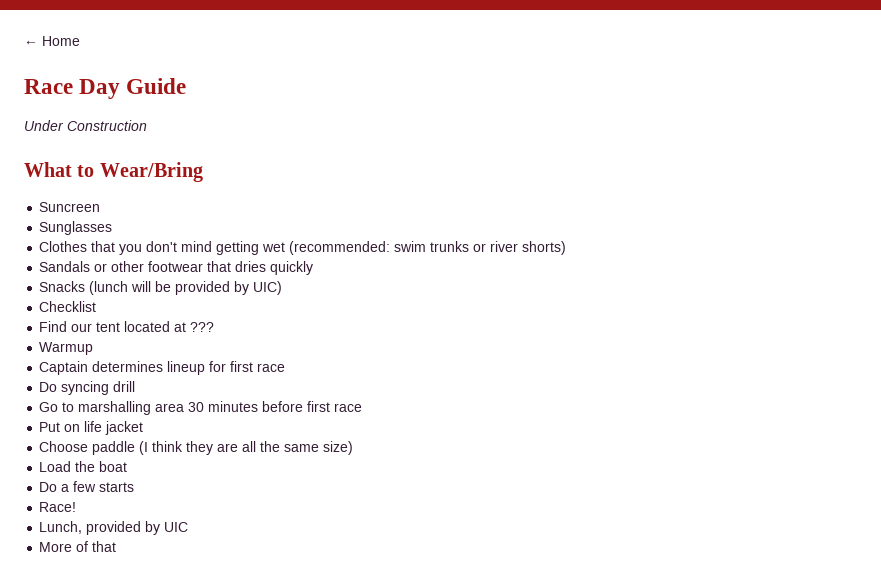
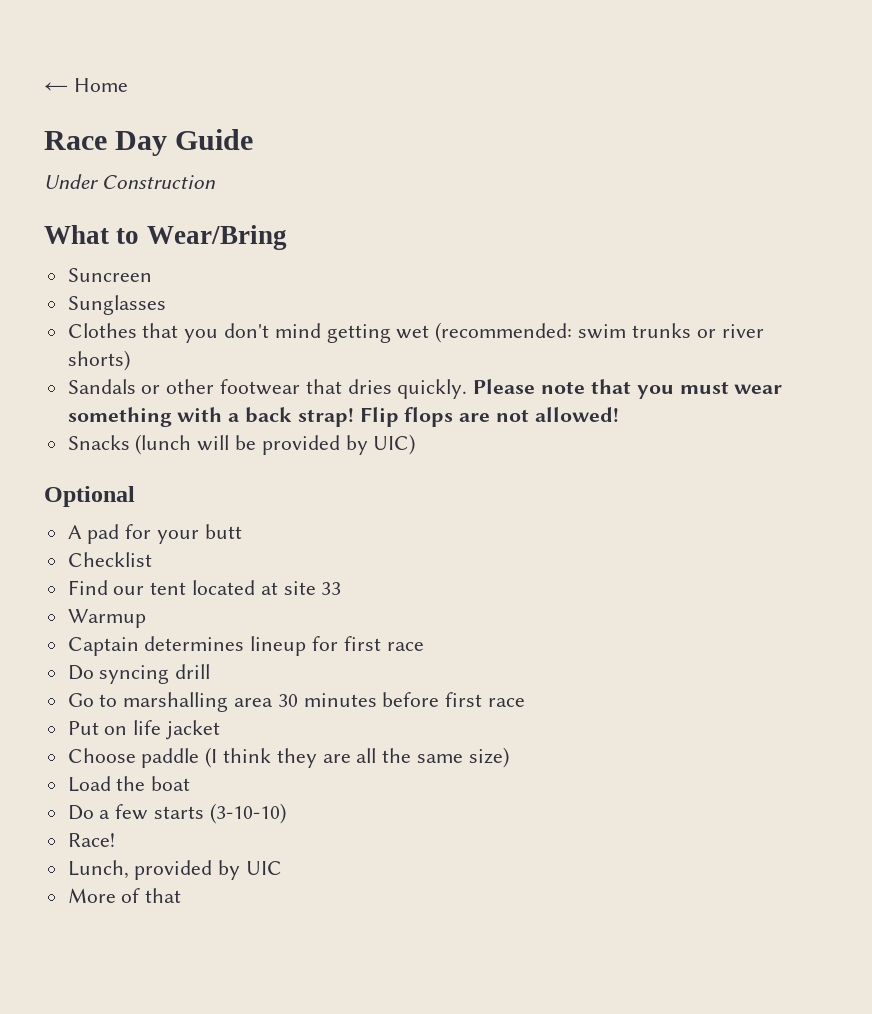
[270,261,314,275] quickly -> [397,379,783,399] [67,407,619,427] quickly. Please note that you must wear something with a back strap! Flip flops are not allowed!
(283, 288) none -> [44,486,135,507] [67,524,242,544] // Optional // A pad for your butt
[190,322,215,332] ??? -> [283,581,342,595] site 33
(135, 487) none -> [209,803,286,824] (3-10-10)

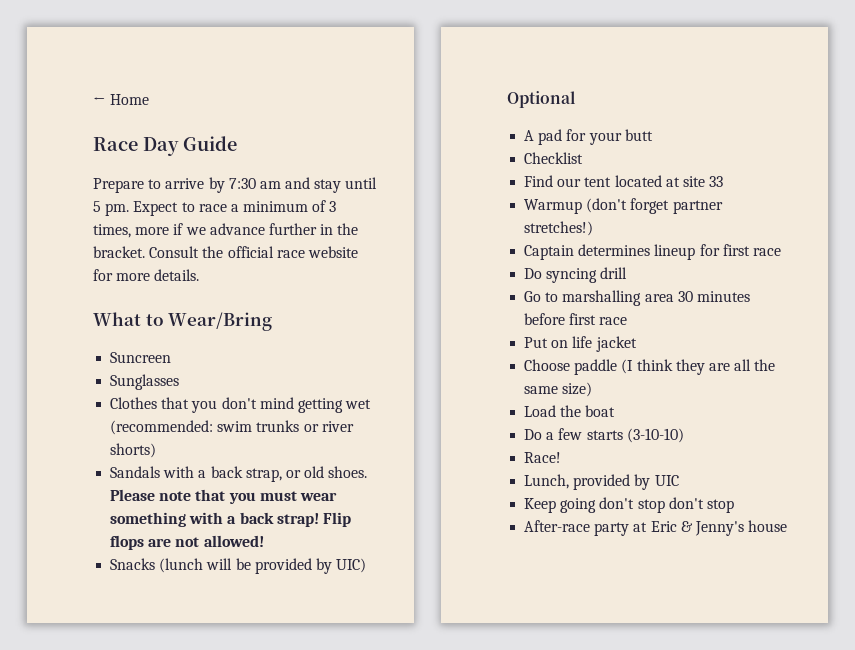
[44,174,216,189] Under Construction -> [93,177,378,193] [93,200,337,216] [93,223,359,238] [93,246,358,258] [93,269,200,281] Prepare to arrive by 7:30 am and stay until 5 pm. Expect to race a minimum of 3 times, more if we advance further in the bracket. Consult the official race website for more details.
[141,379,468,399] or other footwear that dries quickly. -> [163,466,368,482] with a back strap, or old shoes.
(146, 618) none -> [586,198,723,214] [524,221,594,236] (don't forget partner stretches!)
[67,888,182,903] More of that -> [524,497,734,513] [524,520,788,536] Keep going don't stop don't stop // After-race party at Eric & Jenny's house

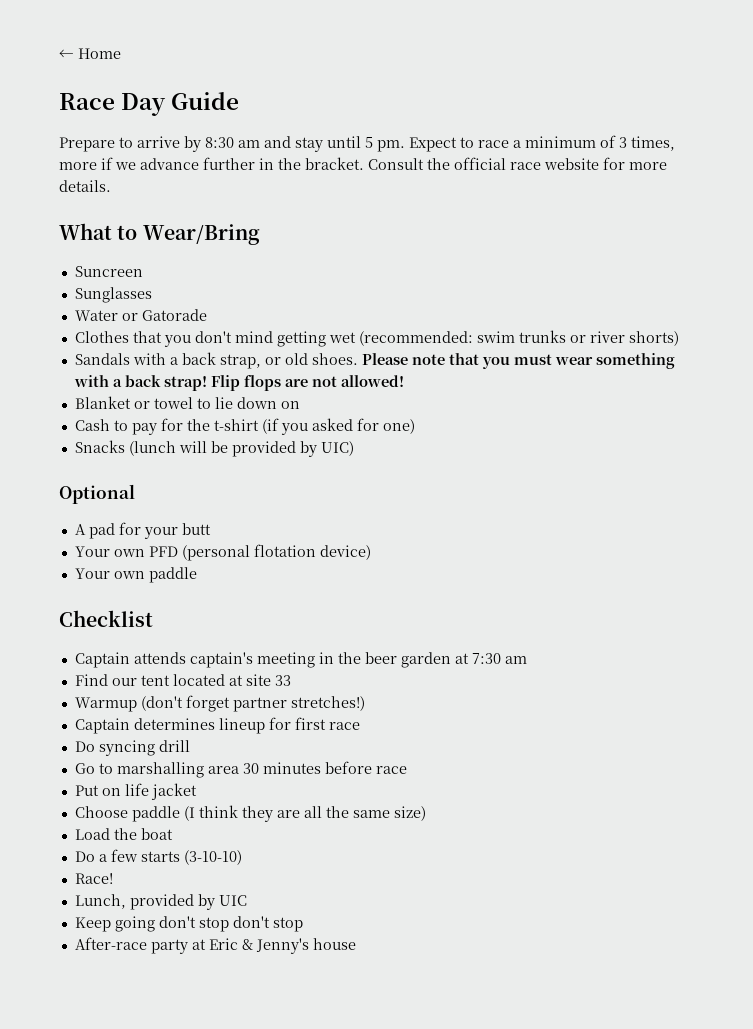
[228,178,256,189] 7:30 -> [205,137,234,148] 8:30
(180, 382) none -> [74,309,207,321] // Water or Gatorade
(264, 541) none -> [74,396,300,409] [74,418,415,435] // Blanket or towel to lie down on // Cash to pay for the t-shirt (if you asked for one)
[524,152,584,164] Checklist -> [74,544,371,561] [74,567,197,583] [59,610,153,627] [74,652,527,668] Your own PFD (personal flotation device) // Your own paddle // Checklist // Captain attends captain's meeting in the beer garden at 7:30 am
[569,313,597,325] first -> (372, 767) none

